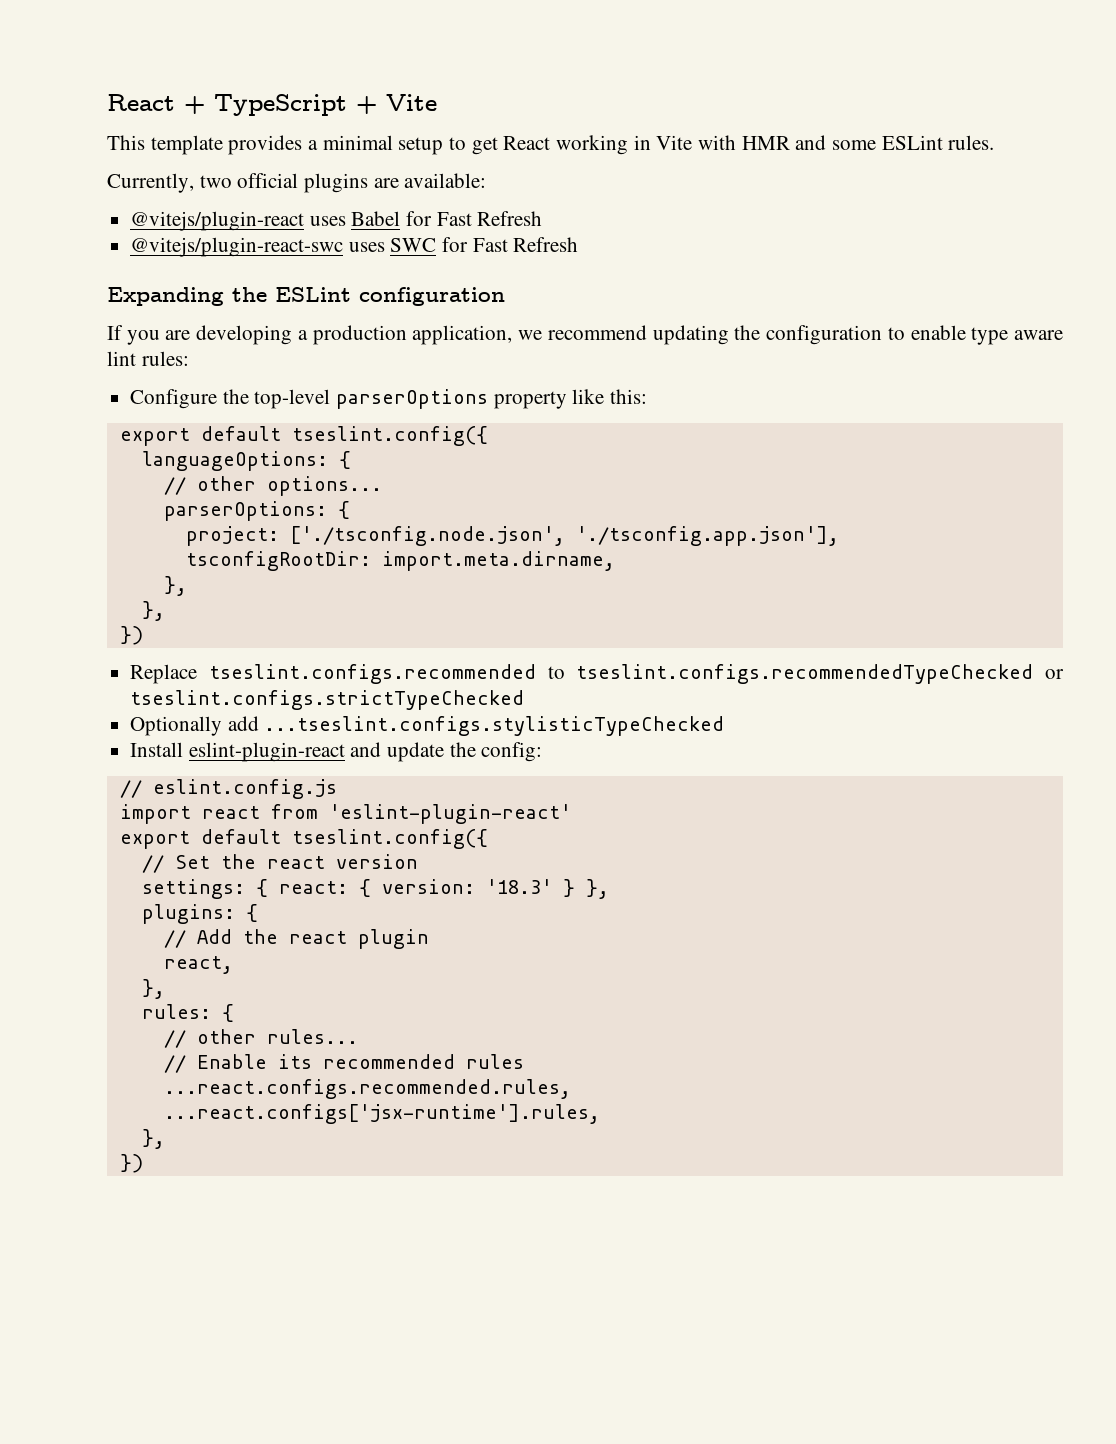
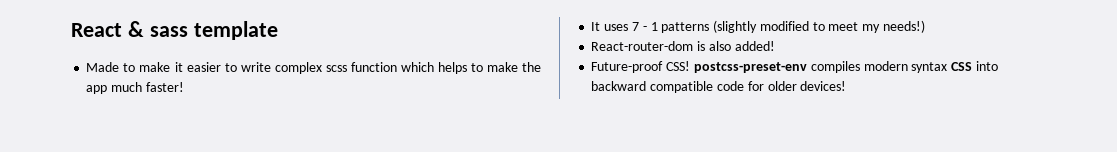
[107,94,437,116] [107,135,995,155] [107,173,487,193] [130,211,543,231] [130,237,579,257] [107,287,505,306] [107,325,1063,345] [107,351,189,366] [130,389,648,409] [119,426,488,446] [141,451,351,471] [163,476,382,496] [163,501,350,521] [185,526,839,546] [185,551,615,571] [163,576,187,596] [141,601,165,621] [119,626,143,645] [130,664,1064,684] [130,690,525,710] [130,716,725,736] [130,742,543,762] [119,779,337,799] [119,804,571,824] [119,829,488,849] [141,854,418,873] [141,879,609,899] [141,904,258,924] [163,929,429,949] [163,956,233,974] [141,979,165,999] [141,1004,234,1022] [163,1029,358,1048] [163,1054,524,1073] [163,1079,571,1099] [163,1104,600,1124] [141,1129,165,1149] [119,1154,143,1173] React + TypeScript + Vite // This template provides a minimal setup to get React working in Vite with HMR and some ESLint rules. // Currently, two official plugins are available: // @vitejs/plugin-react uses Babel for Fast Refresh // @vitejs/plugin-react-swc uses SWC for Fast Refresh // Expanding the ESLint configuration // If you are developing a production application, we recommend updating the configuration to enable type aware lint rules: // Configure the top-level parserOptions property like this: // export default tseslint.config({ // languageOptions: { // // other options... // parserOptions: { // project: ['./tsconfig.node.json', './tsconfig.app.json'], // tsconfigRootDir: import.meta.dirname, // }, // }, // }) // Replace tseslint.configs.recommended to tseslint.configs.recommendedTypeChecked or tseslint.configs.strictTypeChecked // Optionally add ...tseslint.configs.stylisticTypeChecked // Install eslint-plugin-react and update the config: // // eslint.config.js // import react from 'eslint-plugin-react' // export default tseslint.config({ // // Set the react version // settings: { react: { version: '18.3' } }, // plugins: { // // Add the react plugin // react, // }, // rules: { // // other rules... // // Enable its recommended rules // ...react.configs.recommended.rules, // ...react.configs['jsx-runtime'].rules, // }, // }) -> [71,21,278,40] [86,62,541,74] [86,82,184,94] [591,20,925,33] [591,41,775,51] [591,61,998,73] [591,81,847,93] React & sass template // Made to make it easier to write complex scss function which helps to make the app much faster! // It uses 7 - 1 patterns (slightly modified to meet my needs!) // React-router-dom is also added! // Future-proof CSS! postcss-preset-env compiles modern syntax CSS into backward compatible code for older devices!

